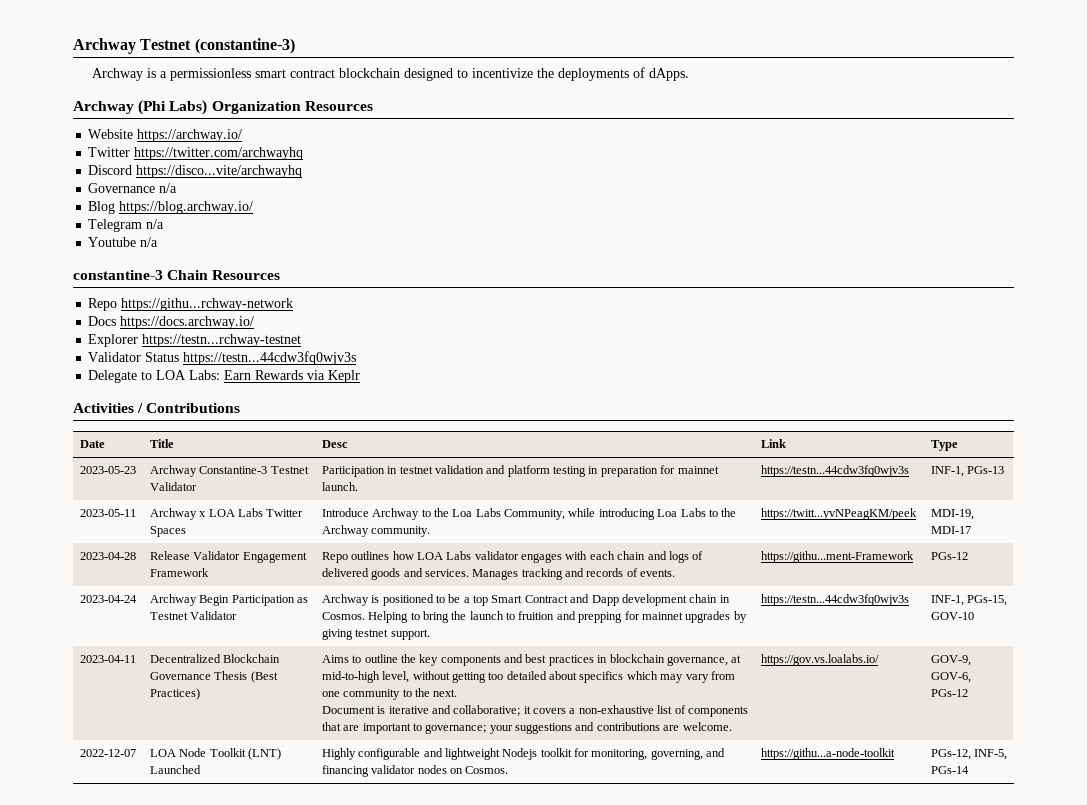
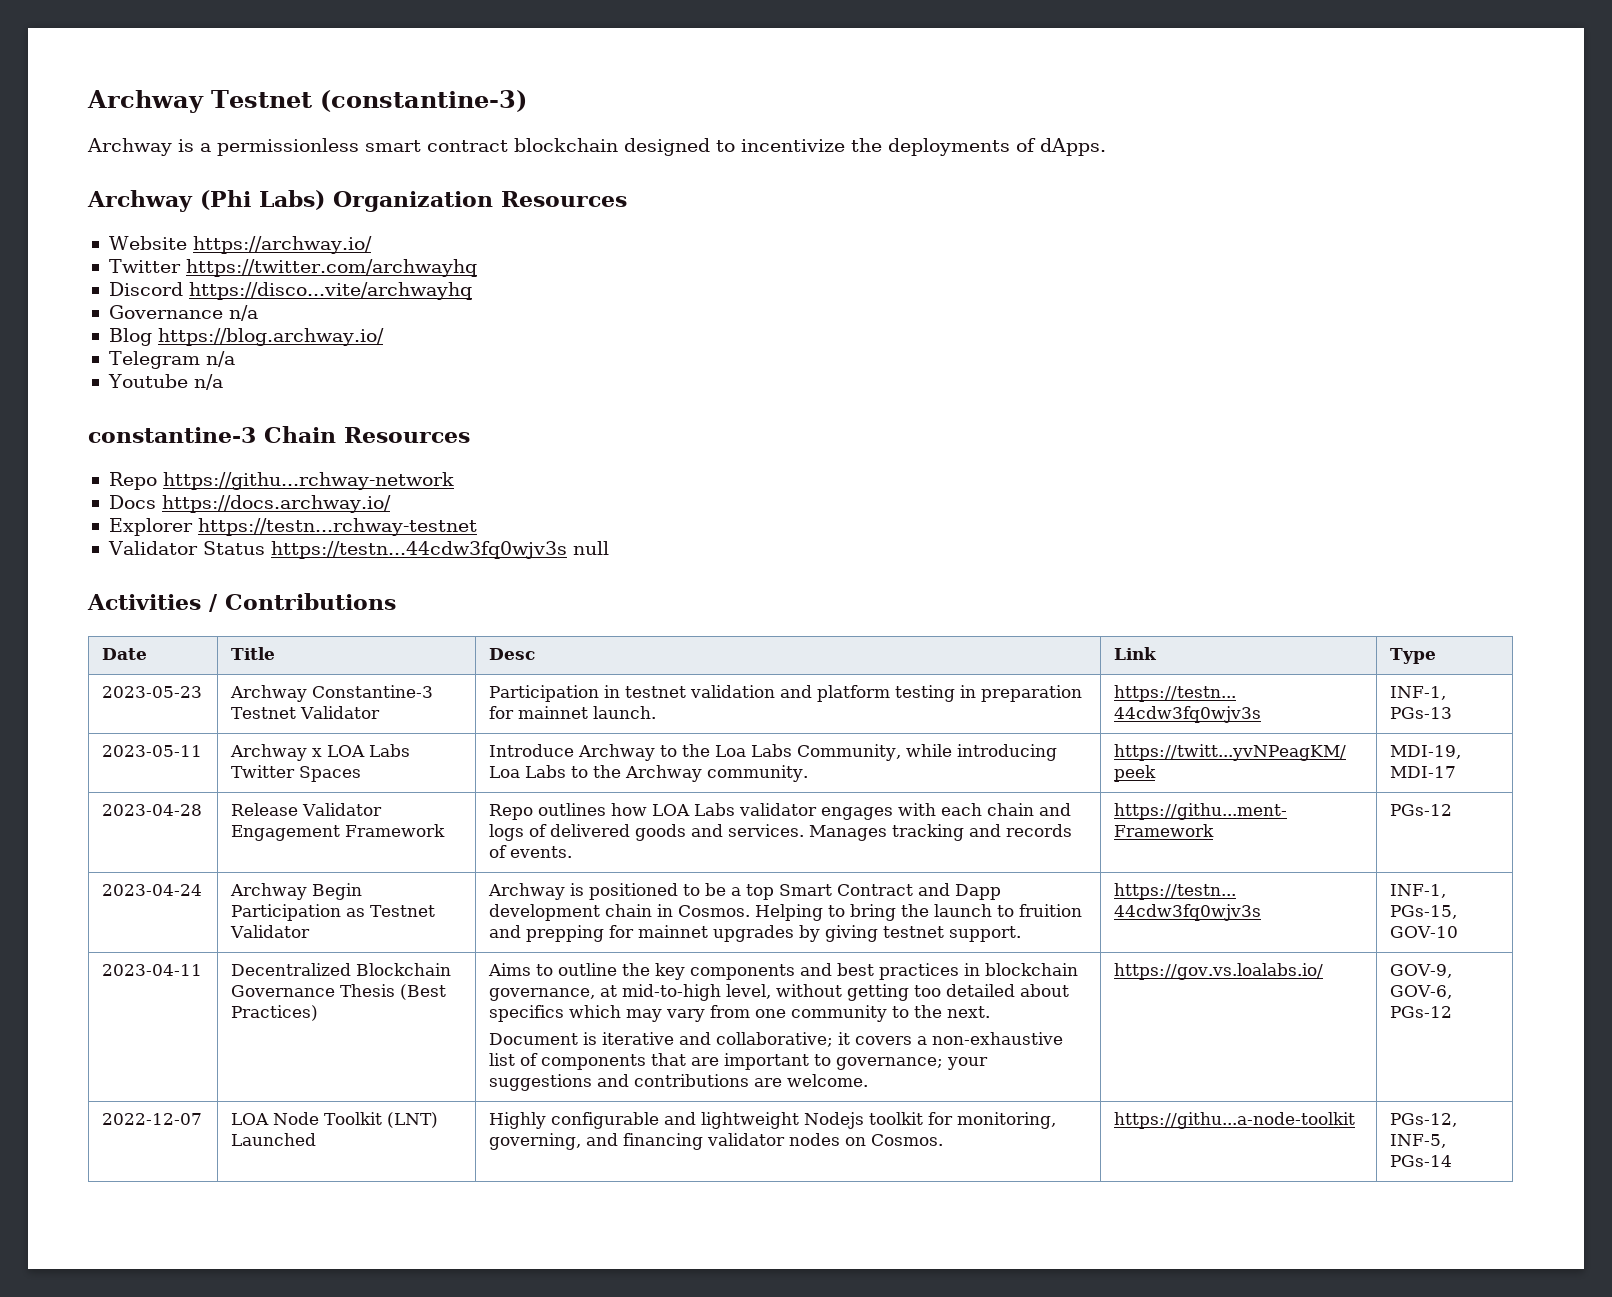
[88,370,361,383] // Delegate to LOA Labs: Earn Rewards via Keplr -> [572,541,609,555] null

